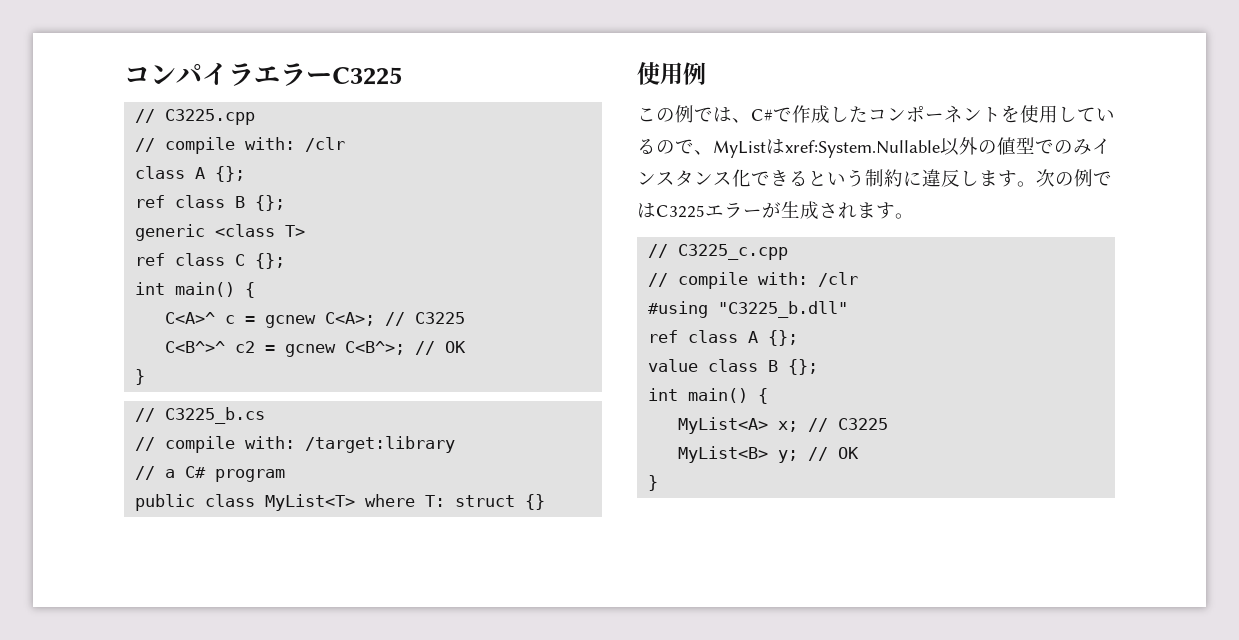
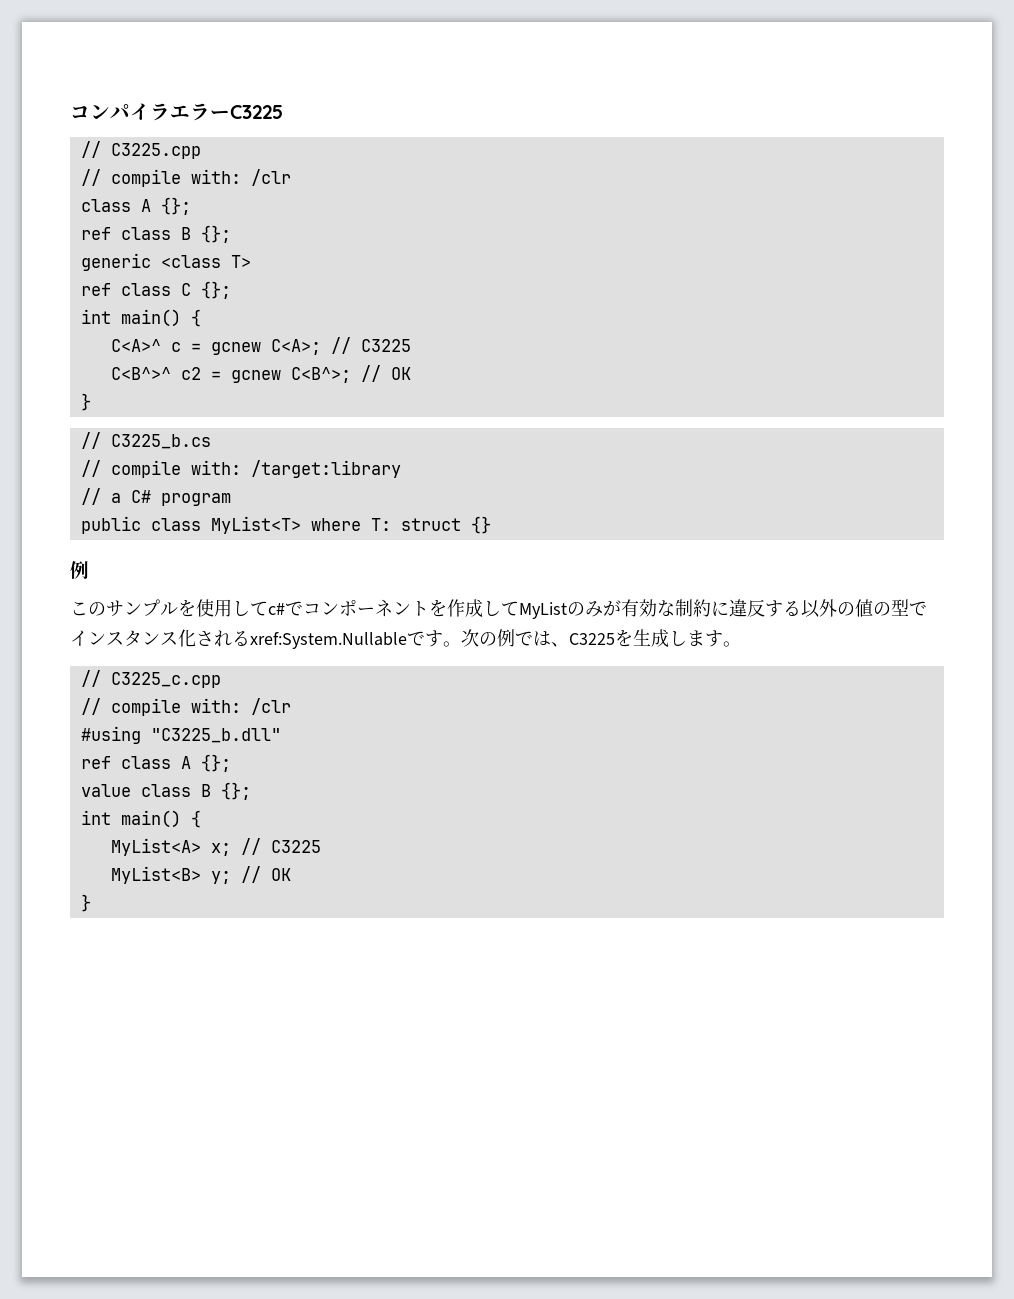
[637,62,683,85] 使用 -> (491, 525) none
[675,105,1115,124] [637,137,1111,158] [637,169,1112,187] [637,201,857,220] 例では、C#で作成したコンポーネントを使用しているので、MyListはxref:System.Nullable以外の値型でのみインスタンス化できるという制約に違反します。次の例ではC3225エラーが生成され -> [106,599,927,619] [70,629,687,649] サンプルを使用してc#でコンポーネントを作成してMyListのみが有効な制約に違反する以外の値の型でインスタンス化されるxref:System.Nullableです。次の例では、C3225を生成し

